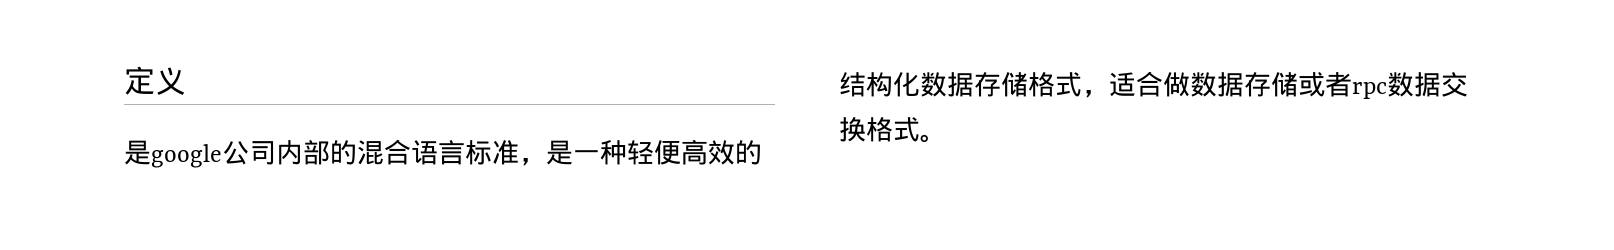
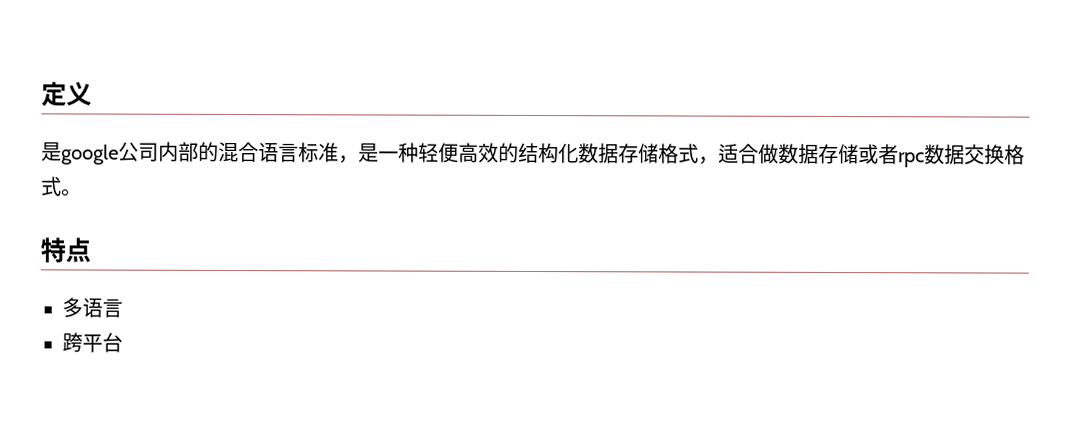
(947, 138) none -> [40,237,91,263] [62,297,123,318] [62,332,123,353] // 特点 // 多语言 // 跨平台

